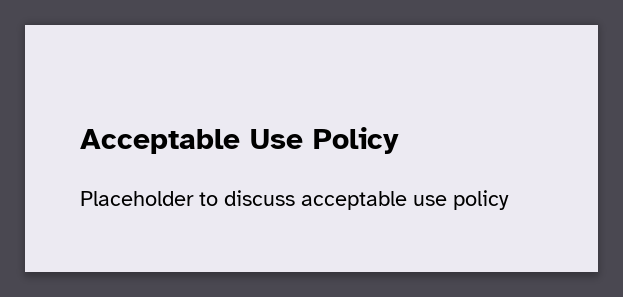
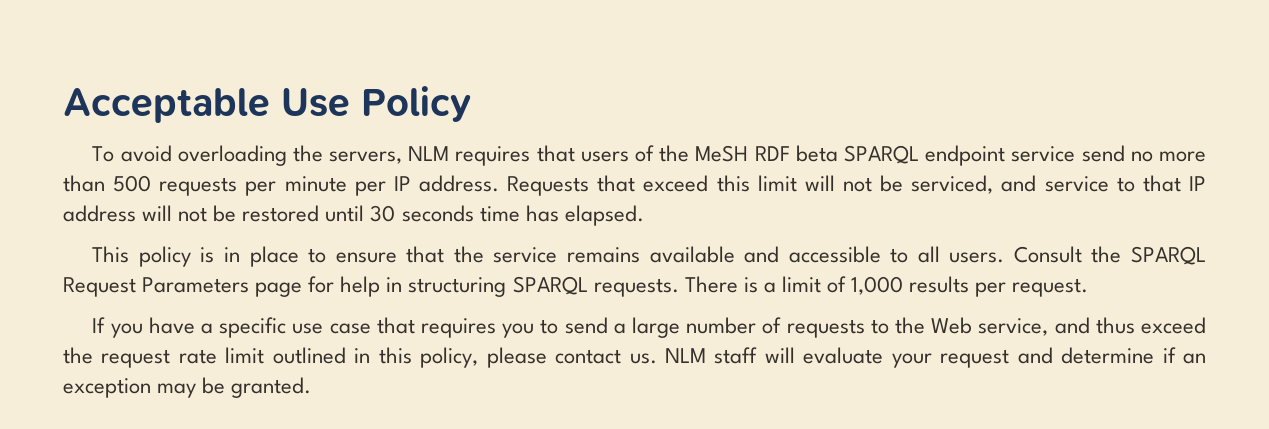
[80,190,509,210] Placeholder to discuss acceptable use policy -> [92,145,1207,166] [63,175,1206,196] [63,205,644,226] [92,246,1207,267] [63,276,1089,297] [92,317,1206,338] [63,347,1207,368] [63,377,312,398] To avoid overloading the servers, NLM requires that users of the MeSH RDF beta SPARQL endpoint service send no more than 500 requests per minute per IP address. Requests that exceed this limit will not be serviced, and service to that IP address will not be restored until 30 seconds time has elapsed. // This policy is in place to ensure that the service remains available and accessible to all users. Consult the SPARQL Request Parameters page for help in structuring SPARQL requests. There is a limit of 1,000 results per request. // If you have a specific use case that requires you to send a large number of requests to the Web service, and thus exceed the request rate limit outlined in this policy, please contact us. NLM staff will evaluate your request and determine if an exception may be granted.

